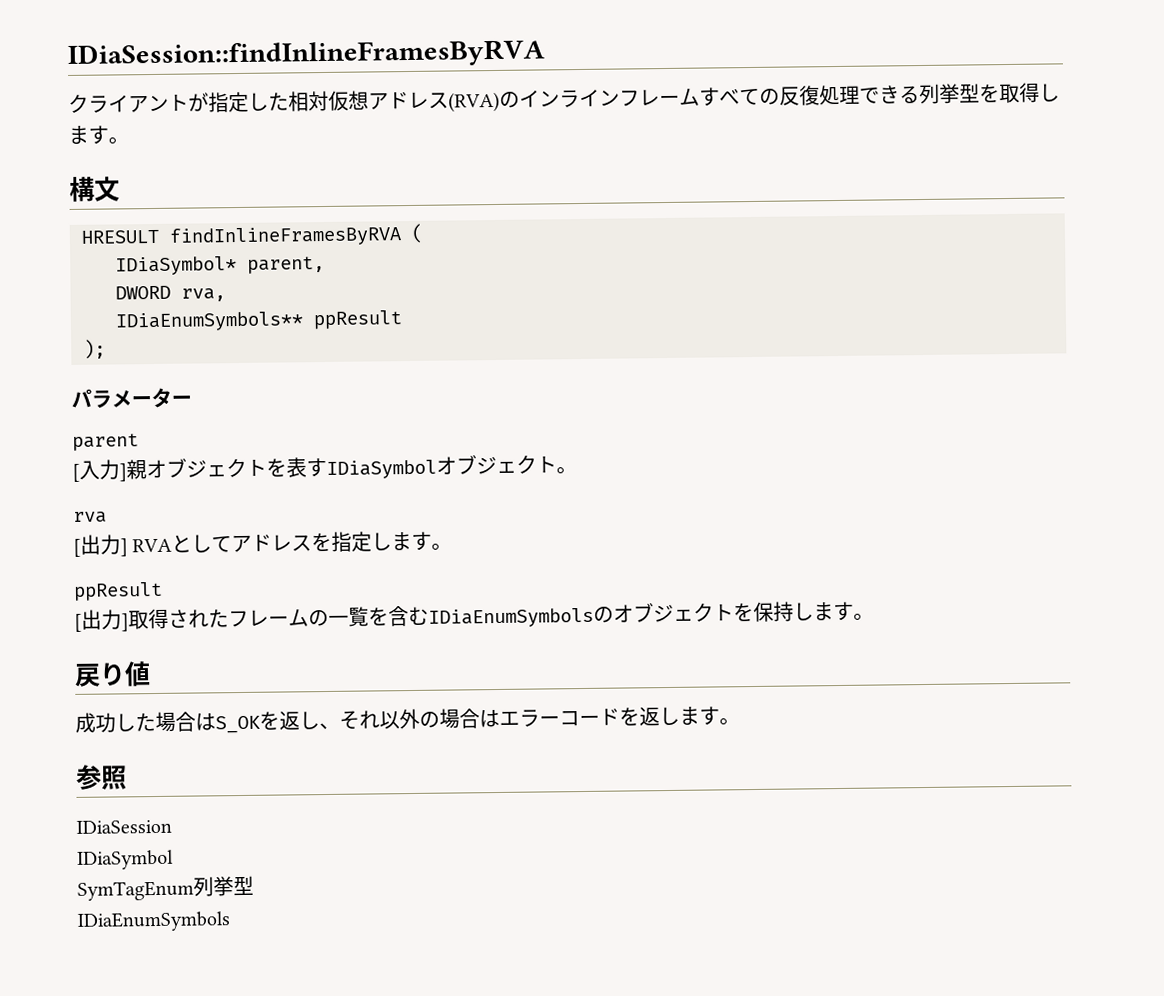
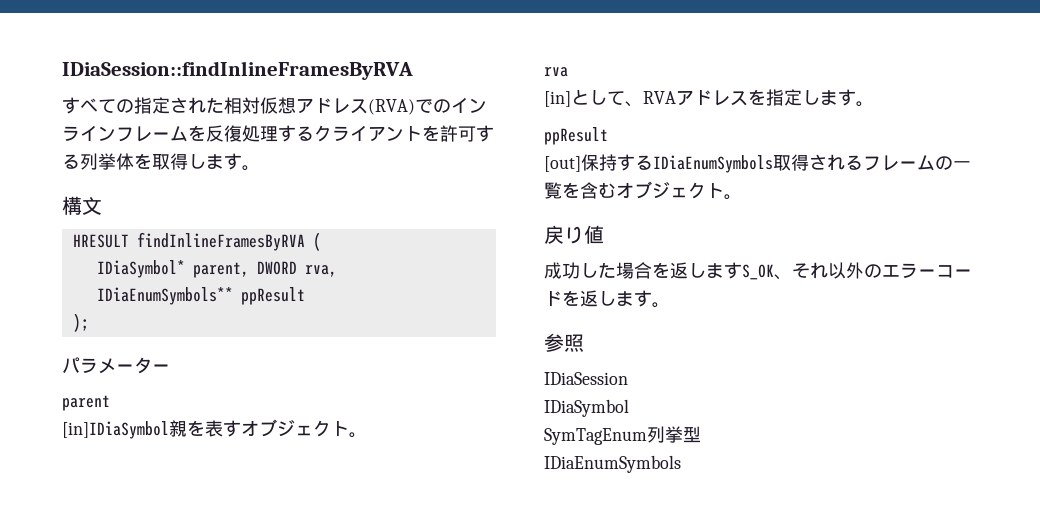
[68,91,269,113] クライアントが指定し -> [62,97,206,114] すべての指定され
(500, 102) none -> [415,99,433,113] で
[699,83,980,107] すべての反復処理できる列挙型 -> [188,125,494,142] [62,153,134,170] を反復処理するクライアントを許可する列挙体
(325, 264) // -> (249, 270) none
[72,457,437,482] [入力]親オブジェクトを表すIDiaSymbol -> [62,420,241,439] [in]IDiaSymbol親を表す
[73,534,233,557] [出力] RVAとして -> [544,89,676,107] [in]として、RVA
[74,609,129,632] [出力] -> [544,154,773,173] [out]保持するIDiaEnumSymbols
[208,609,229,628] た -> [845,155,863,170] る
[428,601,854,628] IDiaEnumSymbolsのオブジェクトを保持します -> [616,181,724,199] オブジェクト
[195,711,320,734] はS_OKを返し -> [652,262,774,280] を返しますS_OK
[439,708,500,729] 場合は -> (882, 271) none

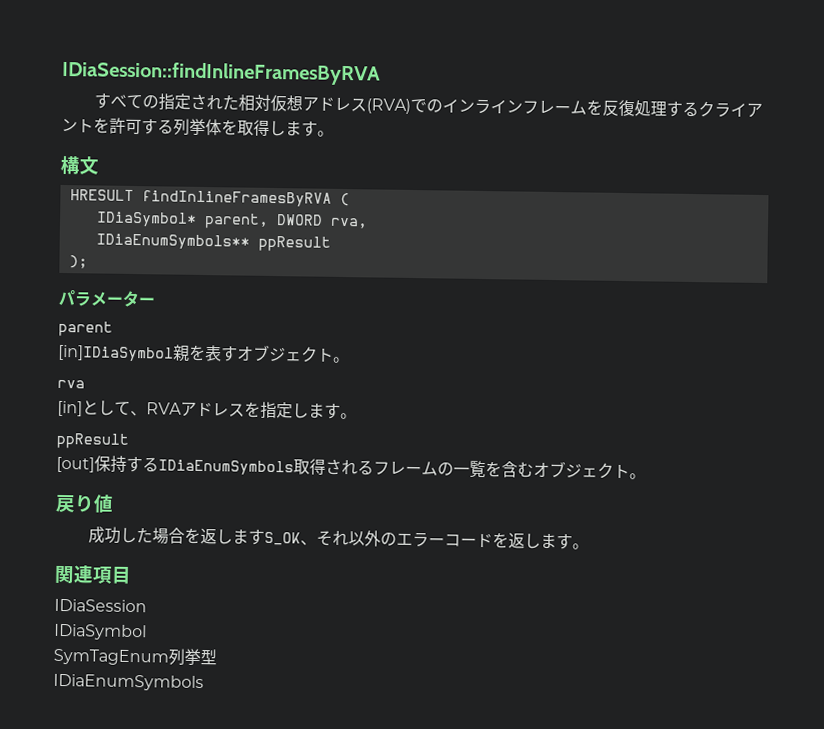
[544,333,584,352] 参照 -> [54,565,132,584] 関連項目

